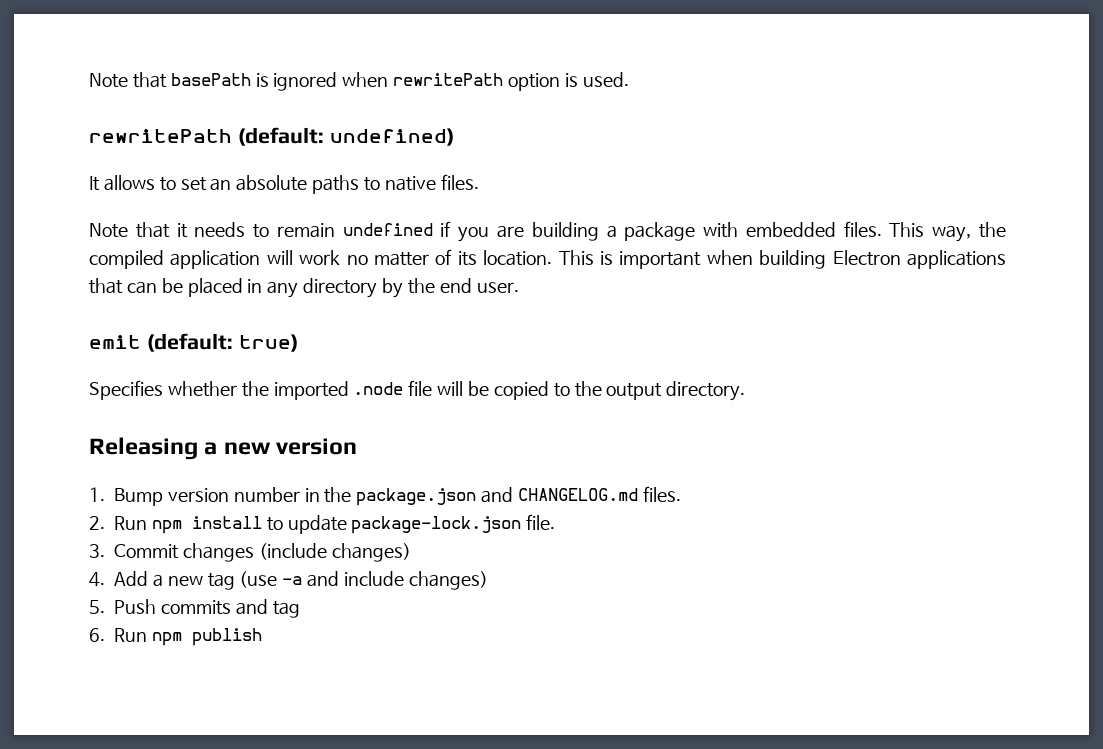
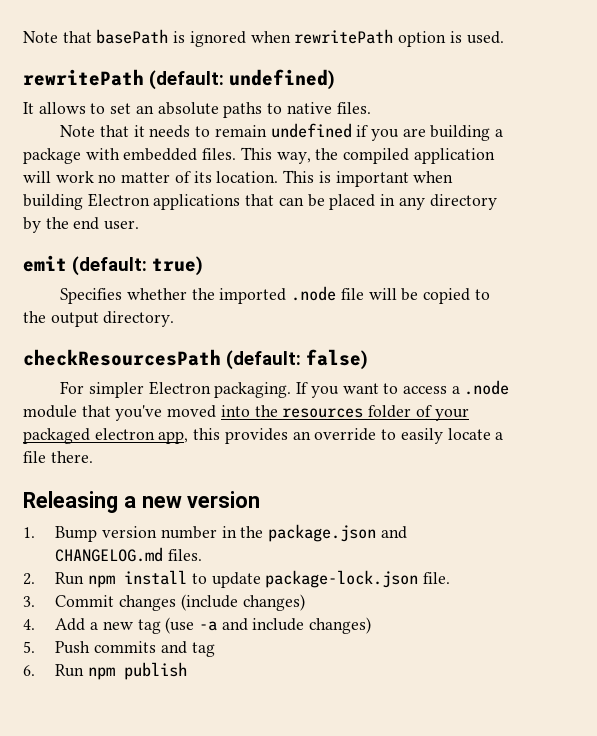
(746, 391) none -> [23,349,368,370] [60,380,510,398] [23,405,469,421] [23,428,504,444] [23,451,93,463] // checkResourcesPath (default: false) // For simpler Electron packaging. If you want to access a .node module that you've moved into the resources folder of your packaged electron app, this provides an override to easily locate a file there.

